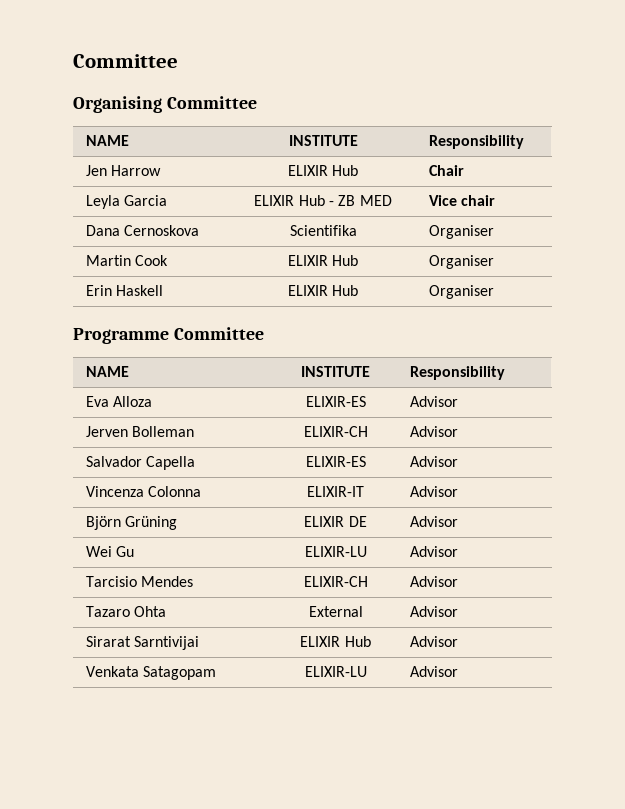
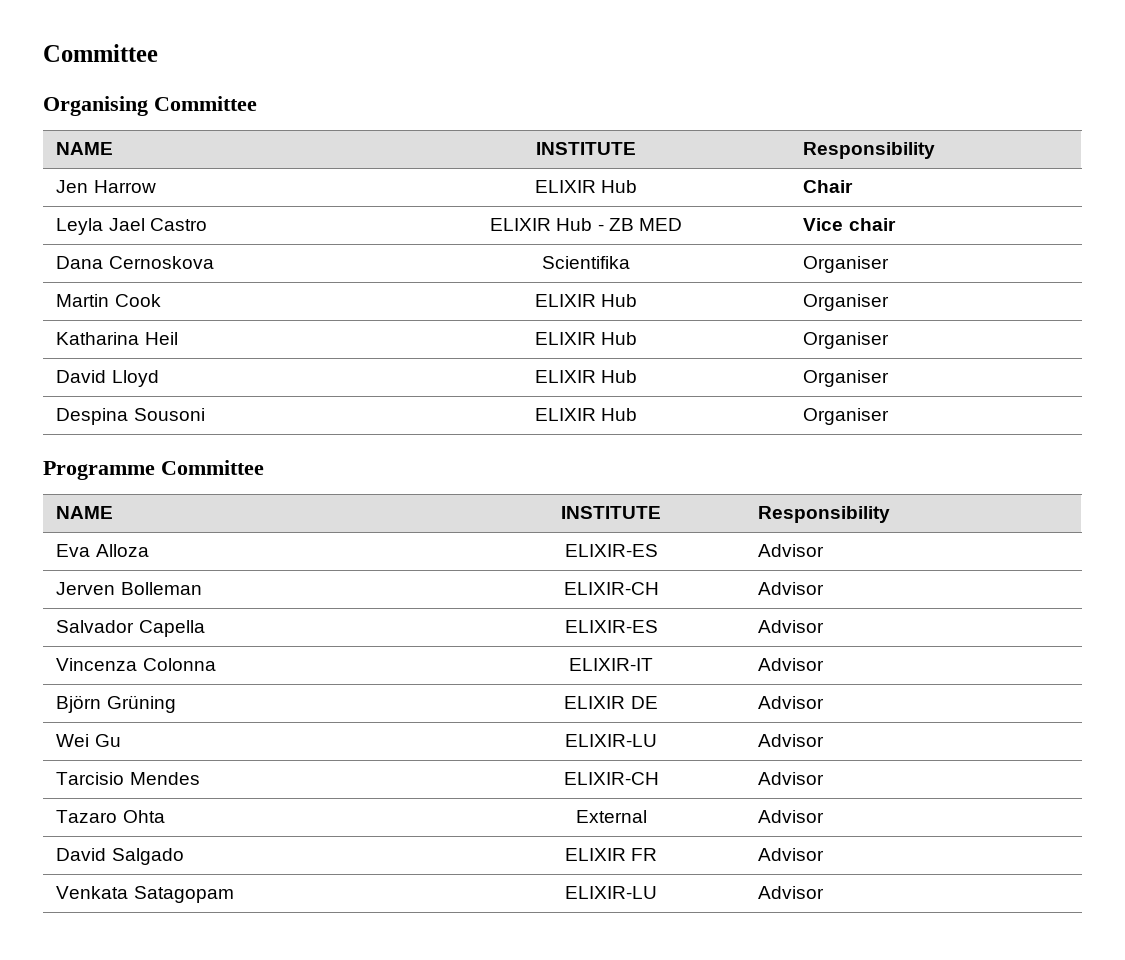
[123,195,167,206] Garcia -> [108,218,207,231] Jael Castro
[85,285,163,296] Erin Haskell -> [56,332,178,345] [534,332,638,345] [803,332,890,349] [56,370,159,387] [534,370,638,383] [803,370,890,387] [56,408,205,425] Katharina Heil | ELIXIR Hub | Organiser // David Lloyd | ELIXIR Hub | Organiser // Despina Sousoni
[85,636,199,650] [300,636,371,647] Sirarat Sarntivijai | ELIXIR Hub -> [56,848,184,865] [564,848,658,861] David Salgado | ELIXIR FR

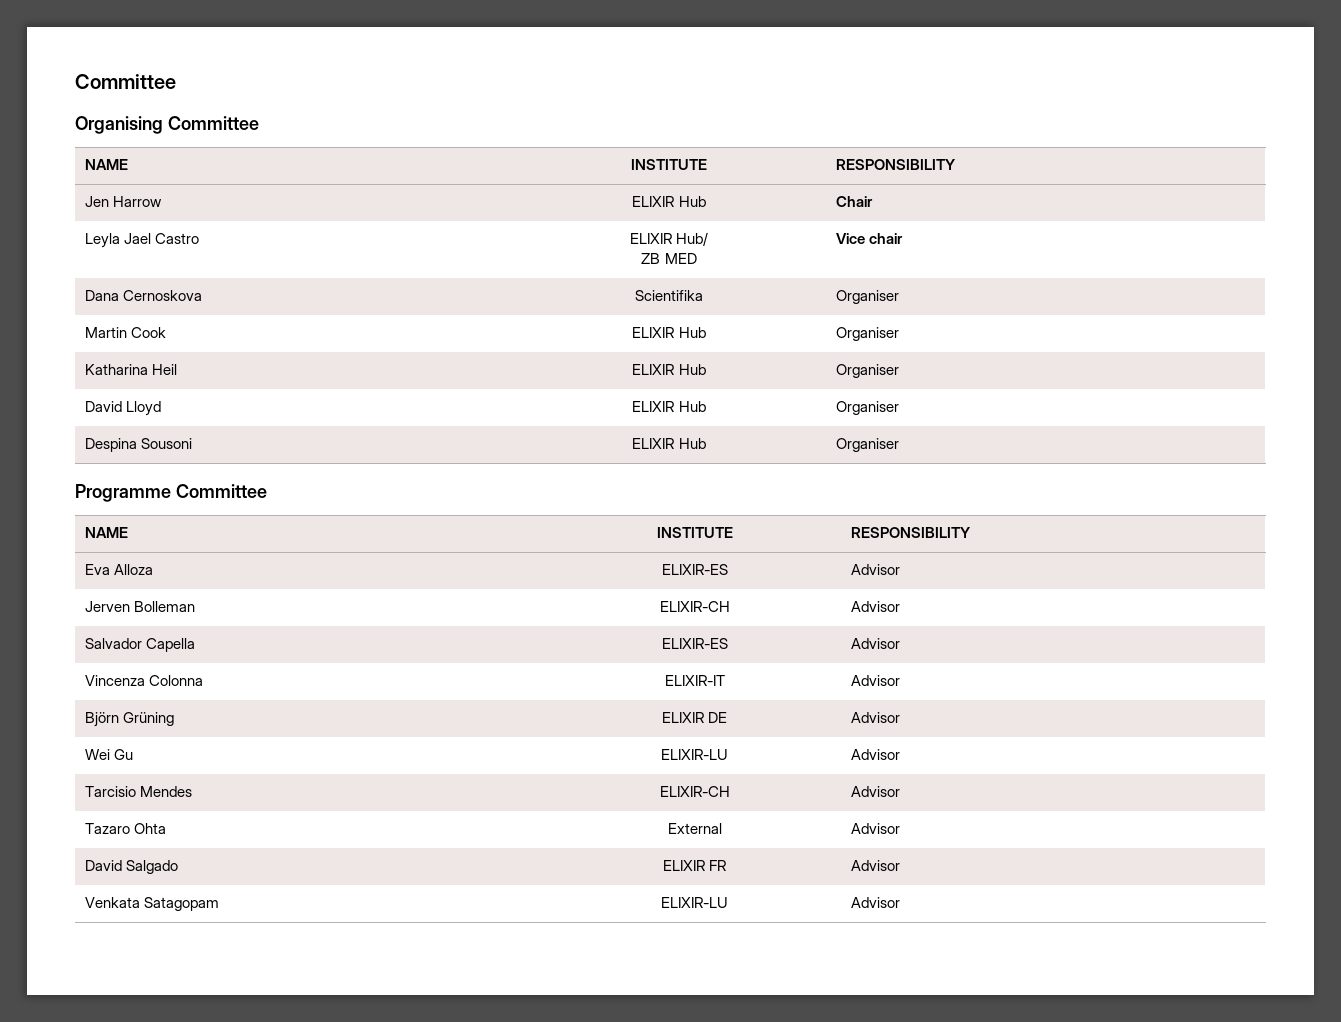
[803,142,936,159] Responsibility -> [836,159,957,170] RESPONSIBILITY
[556,218,604,231] Hub - -> [676,232,709,246] Hub/ //
[758,506,891,523] Responsibility -> [851,527,972,538] RESPONSIBILITY

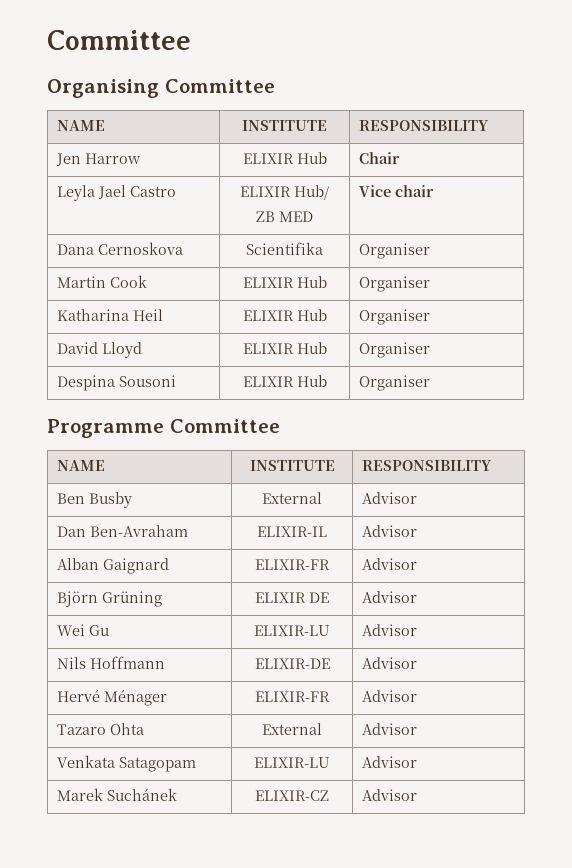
[85,564,154,575] [661,564,728,575] [851,564,901,575] [85,601,196,612] [659,601,730,612] [851,601,901,612] [85,638,196,652] [661,638,728,649] [851,638,901,649] [85,675,204,686] [664,675,725,686] Eva Alloza | ELIXIR-ES | Advisor // Jerven Bolleman | ELIXIR-CH | Advisor // Salvador Capella | ELIXIR-ES | Advisor // Vincenza Colonna | ELIXIR-IT -> [56,492,132,508] [262,492,322,504] [361,492,417,504] [56,525,188,537] [257,526,327,537] [361,525,417,537] [56,558,169,574] [255,559,330,570] Ben Busby | External | Advisor // Dan Ben-Avraham | ELIXIR-IL | Advisor // Alban Gaignard | ELIXIR-FR
[85,786,193,797] [659,786,730,797] Tarcisio Mendes | ELIXIR-CH -> [56,656,165,669] [254,658,330,669] [361,657,417,669] [56,689,167,706] [255,691,330,702] Nils Hoffmann | ELIXIR-DE | Advisor // Hervé Ménager | ELIXIR-FR
[85,860,179,874] [662,860,727,871] [851,860,901,871] // David Salgado | ELIXIR FR | Advisor -> (417, 729) none
(901, 902) none -> [56,788,177,801] [255,790,329,801] [361,789,417,801] // Marek Suchánek | ELIXIR-CZ | Advisor

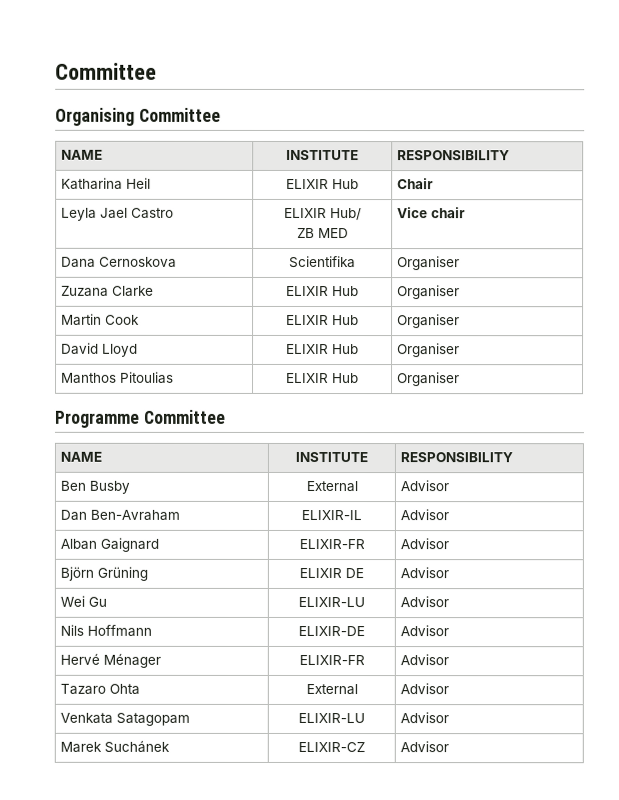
[55,153,141,166] Jen Harrow -> [61,177,152,190] Katharina Heil
[56,275,147,288] [242,276,327,288] [358,276,430,292] [56,309,163,321] Martin Cook | ELIXIR Hub | Organiser // Katharina Heil -> [61,285,155,297] [286,285,359,297] [397,285,461,300] [61,313,141,326] Zuzana Clarke | ELIXIR Hub | Organiser // Martin Cook
[56,375,176,391] Despina Sousoni -> [61,371,175,384] Manthos Pitoulias

